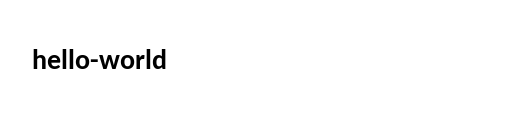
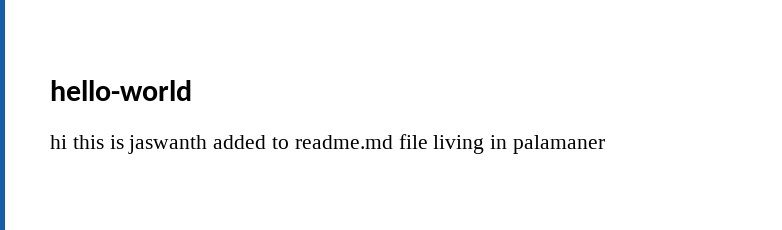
(167, 59) none -> [50,134,606,154] // hi this is jaswanth added to readme.md file living in palamaner

